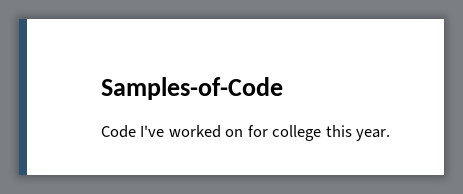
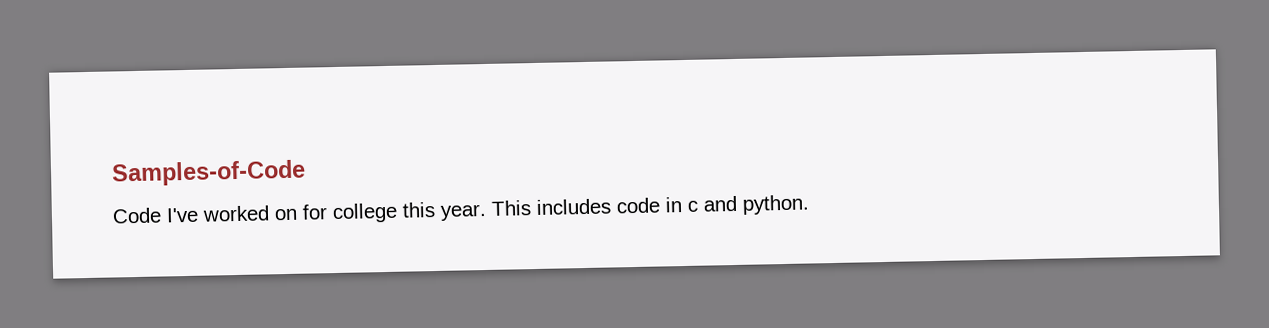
(391, 135) none -> [491,194,810,216] This includes code in c and python.

